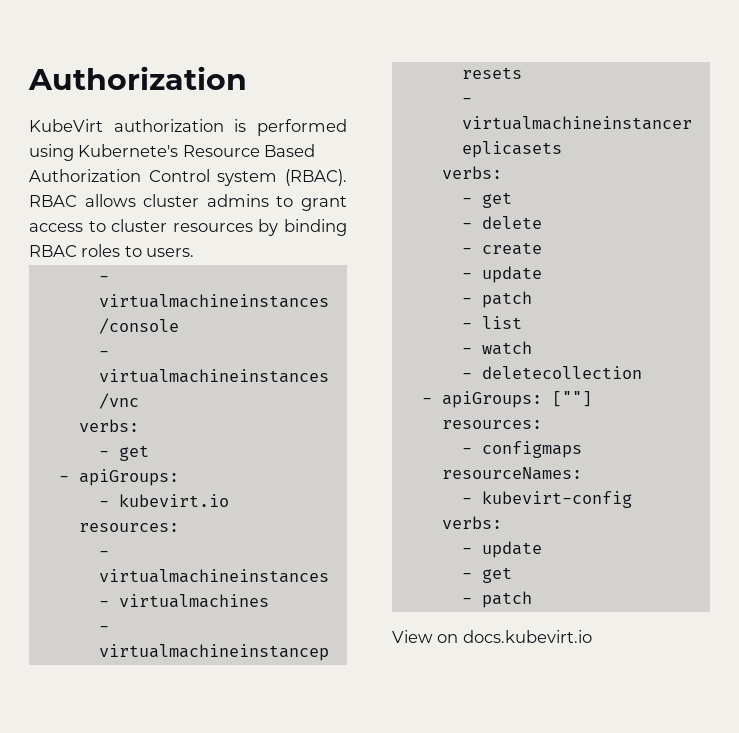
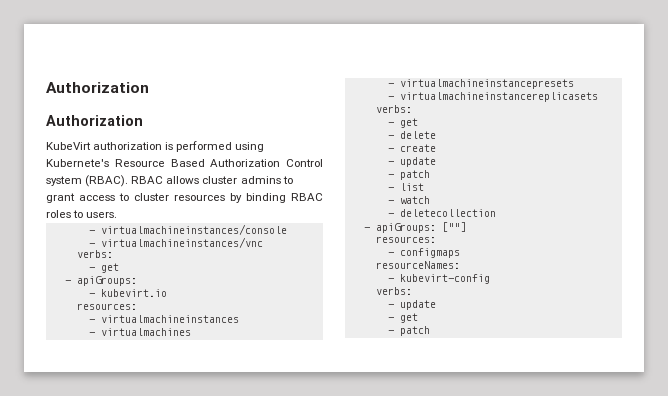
[28,66,247,90] Authorization -> [46,82,149,93] [46,115,143,126] Authorization // Authorization
[392,630,592,643] // View on docs.kubevirt.io -> (430, 331) none

